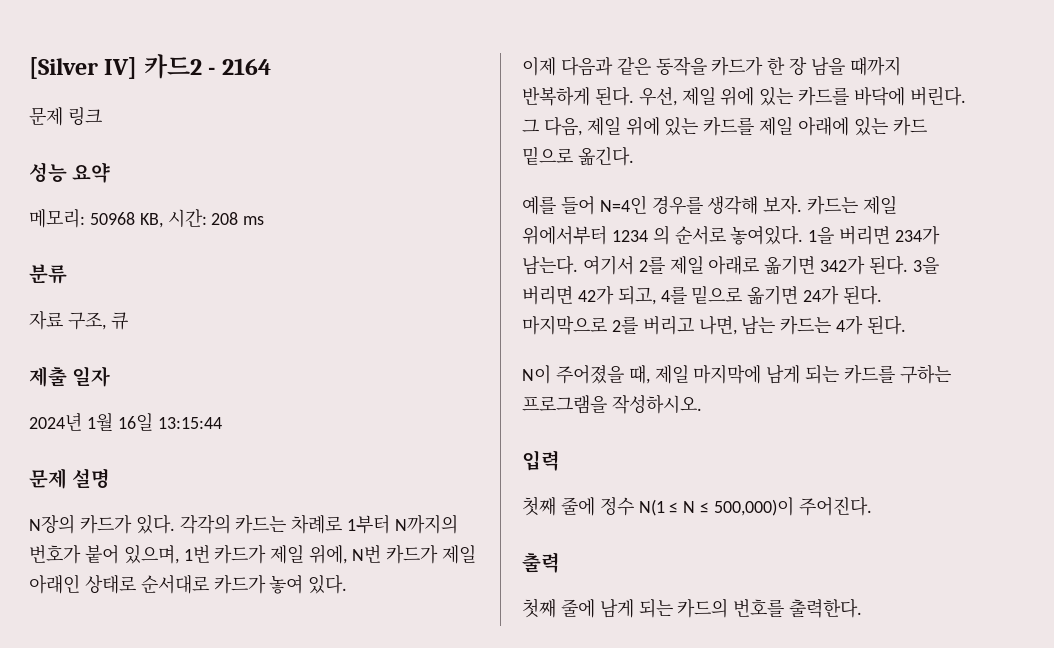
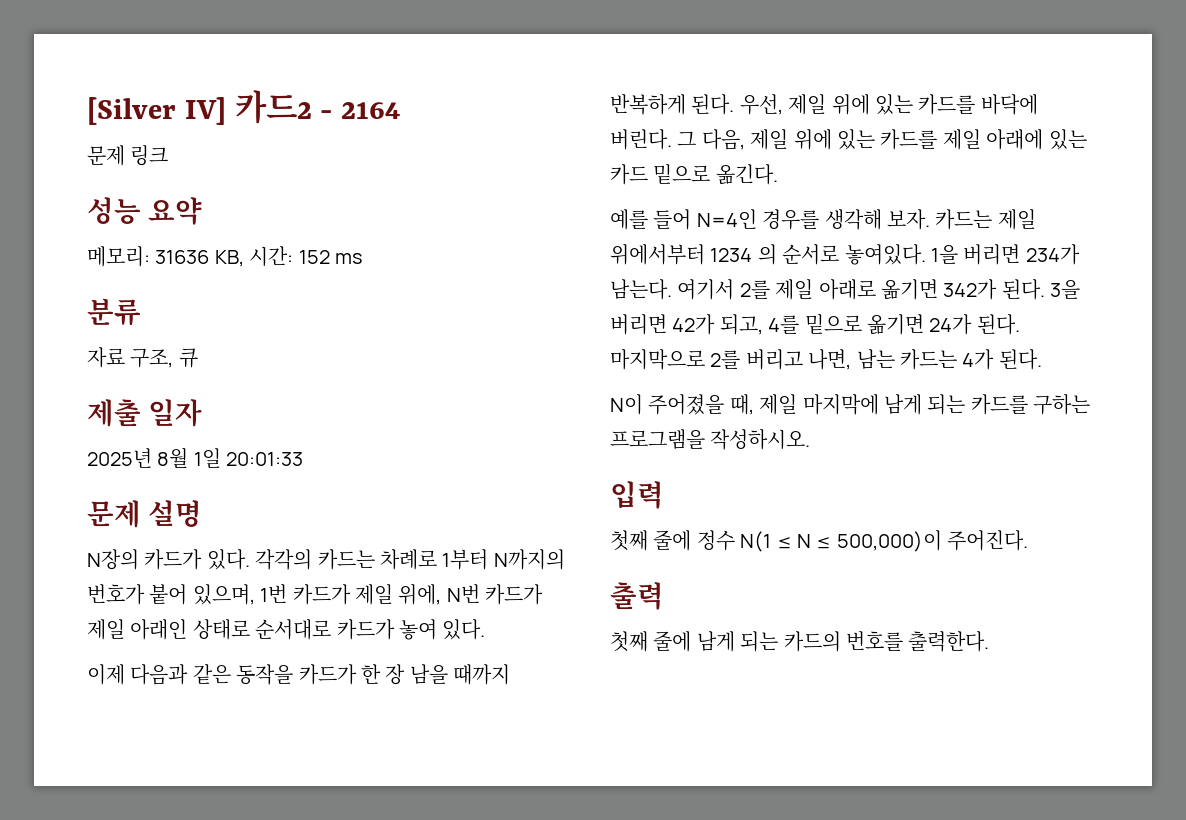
[89,212,135,225] 50968 -> [155,250,210,264] 31636
[211,212,239,225] 208 -> [298,250,330,264] 152
[29,412,222,431] 2024년 1월 16일 13:15:44 -> [87,447,304,468] 2025년 8월 1일 20:01:33

